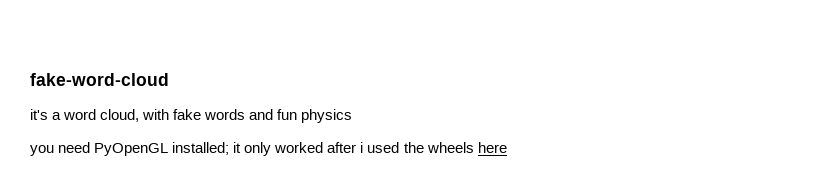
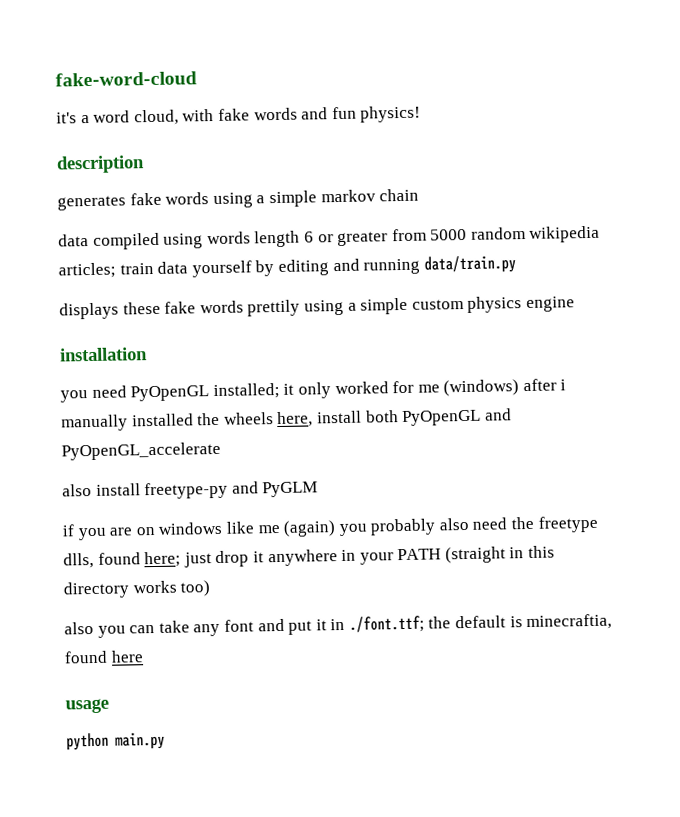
(298, 114) none -> [360,105,422,123] [56,155,145,174] [57,188,420,211] [58,225,601,250] [58,255,516,279] [59,297,464,320] physics! // description // generates fake words using a simple markov chain // data compiled using words length 6 or greater from 5000 random wikipedia articles; train data yourself by editing and running data/train.py // displays these fake words prettily using a simple custom
(353, 116) none -> [525,296,575,313] [60,347,148,362] engine // installation
[327,142,507,153] after i used the wheels here -> [392,378,567,397] [61,408,512,432] [61,441,221,461] [62,481,319,500] [62,515,599,541] [63,545,556,569] [63,580,211,599] [64,613,613,638] [64,650,144,664] [65,698,109,714] [66,731,165,751] for me (windows) after i manually installed the wheels here, install both PyOpenGL and PyOpenGL_accelerate // also install freetype-py and PyGLM // if you are on windows like me (again) you probably also need the freetype dlls, found here; just drop it anywhere in your PATH (straight in this directory works too) // also you can take any font and put it in ./font.ttf; the default is minecraftia, found here // usage // python main.py

